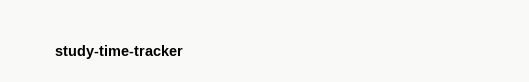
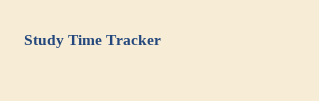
[55,45,183,59] study-time-tracker -> [24,35,162,48] Study Time Tracker

